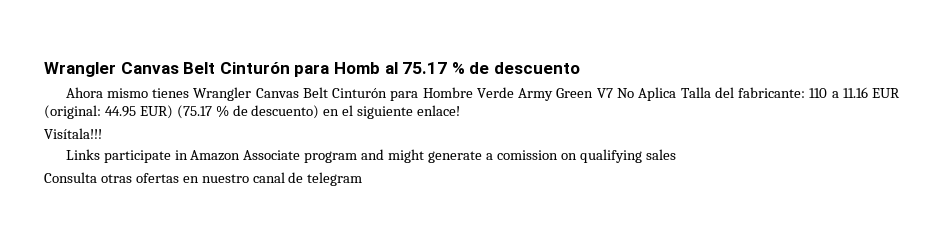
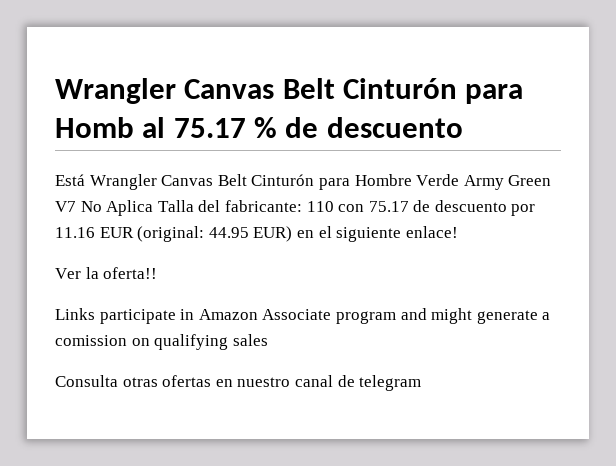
[65,87,190,98] Ahora mismo tienes -> [55,174,85,186] Está
[831,91,839,98] a -> [338,200,536,216] con 75.17 de descuento por
[176,105,320,119] (75.17 % de descuento) -> (293, 234) none
[44,128,102,139] Visítala!!! -> [55,267,158,279] Ver la oferta!!

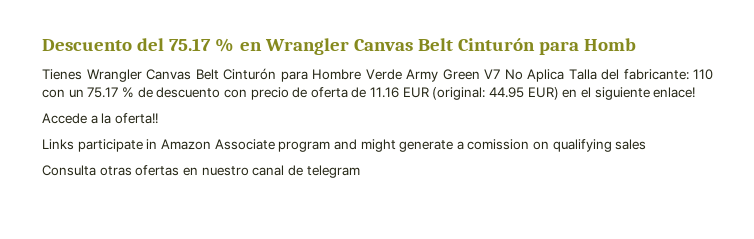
(55, 91) none -> [42,38,262,52] Descuento del 75.17 % en
[142,117,463,138] [55,174,85,186] al 75.17 % de descuento // Está -> [42,69,82,80] // Tienes
[368,200,536,216] 75.17 de descuento por -> [68,87,367,100] un 75.17 % de descuento con precio de oferta de
[55,268,81,279] Ver -> [42,113,98,124] Accede a

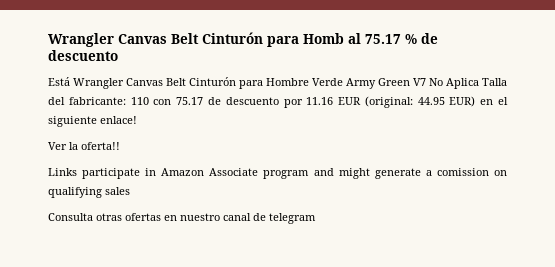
[42,38,262,52] Descuento del 75.17 % en -> (48, 40) none
[42,69,82,80] // Tienes -> [348,33,438,44] [48,50,118,61] [48,77,70,86] al 75.17 % de descuento // Está
[68,87,367,100] un 75.17 % de descuento con precio de oferta de -> [176,97,303,108] 75.17 de descuento por
[42,113,98,124] Accede a -> [48,142,67,150] Ver

